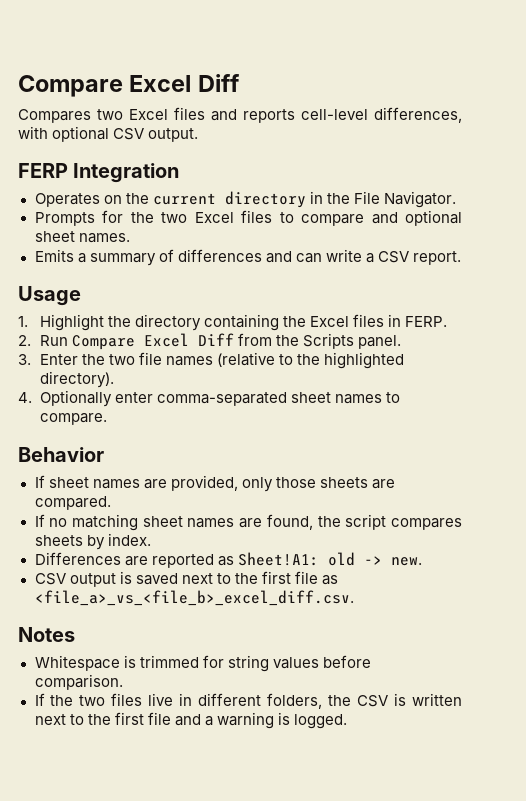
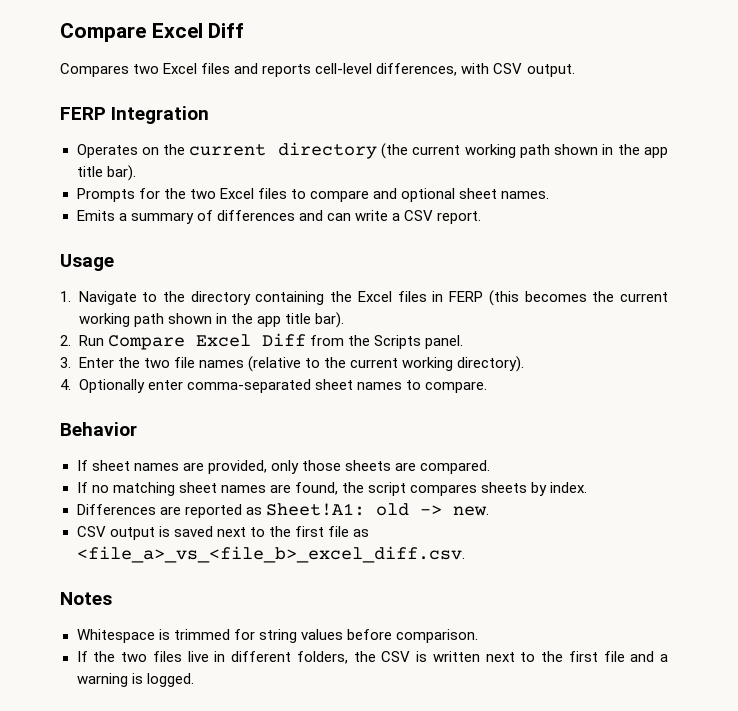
[52,126,110,142] optional -> (490, 68) none
[309,191,456,208] in the File Navigator. -> [381,143,668,159] [76,165,136,181] (the current working path shown in the app title bar).
[39,314,104,331] Highlight -> [78,291,158,305] Navigate to
[405,316,448,327] FERP. -> [449,290,668,306] [78,312,344,328] FERP (this becomes the current working path shown in the app title bar).
[324,352,405,369] highlighted -> [349,357,453,371] current working

